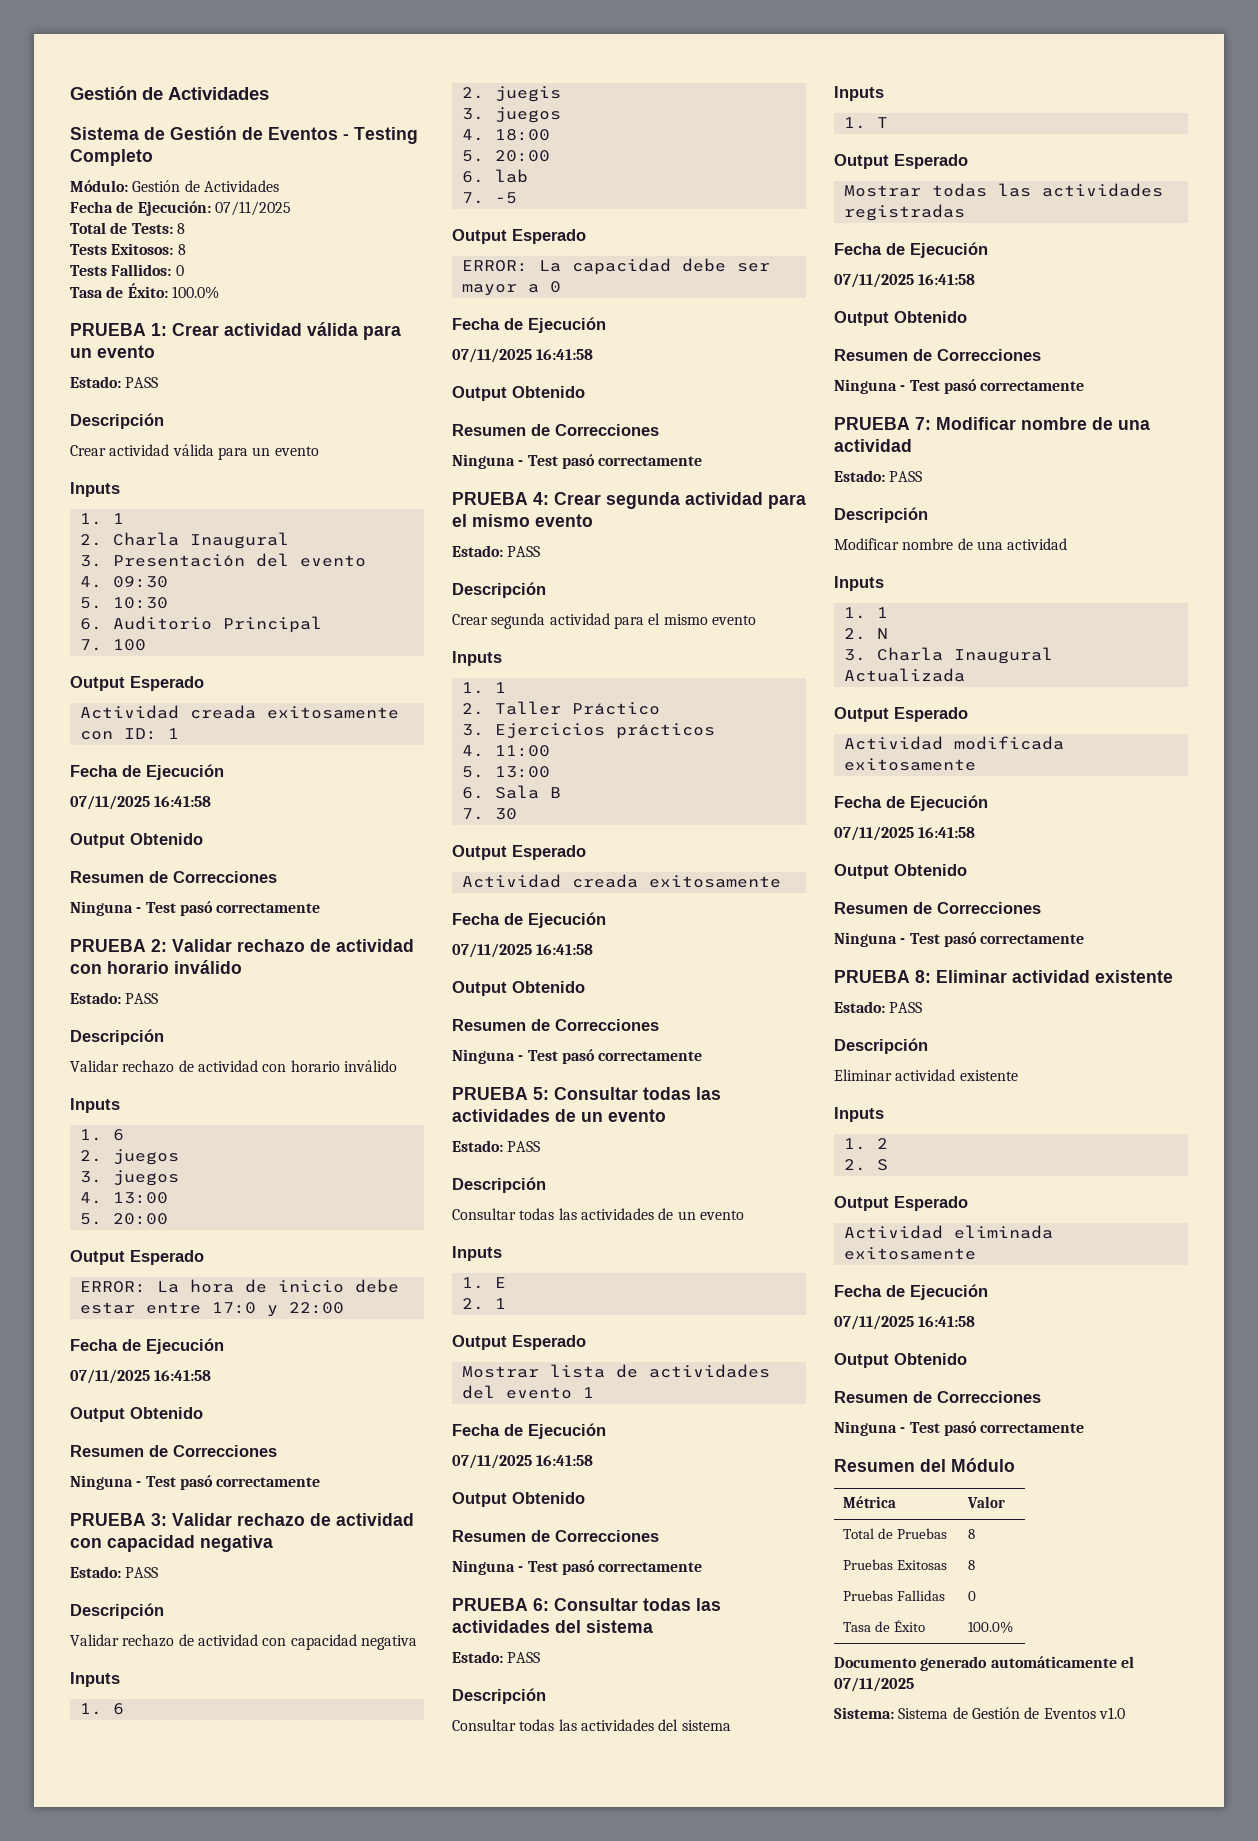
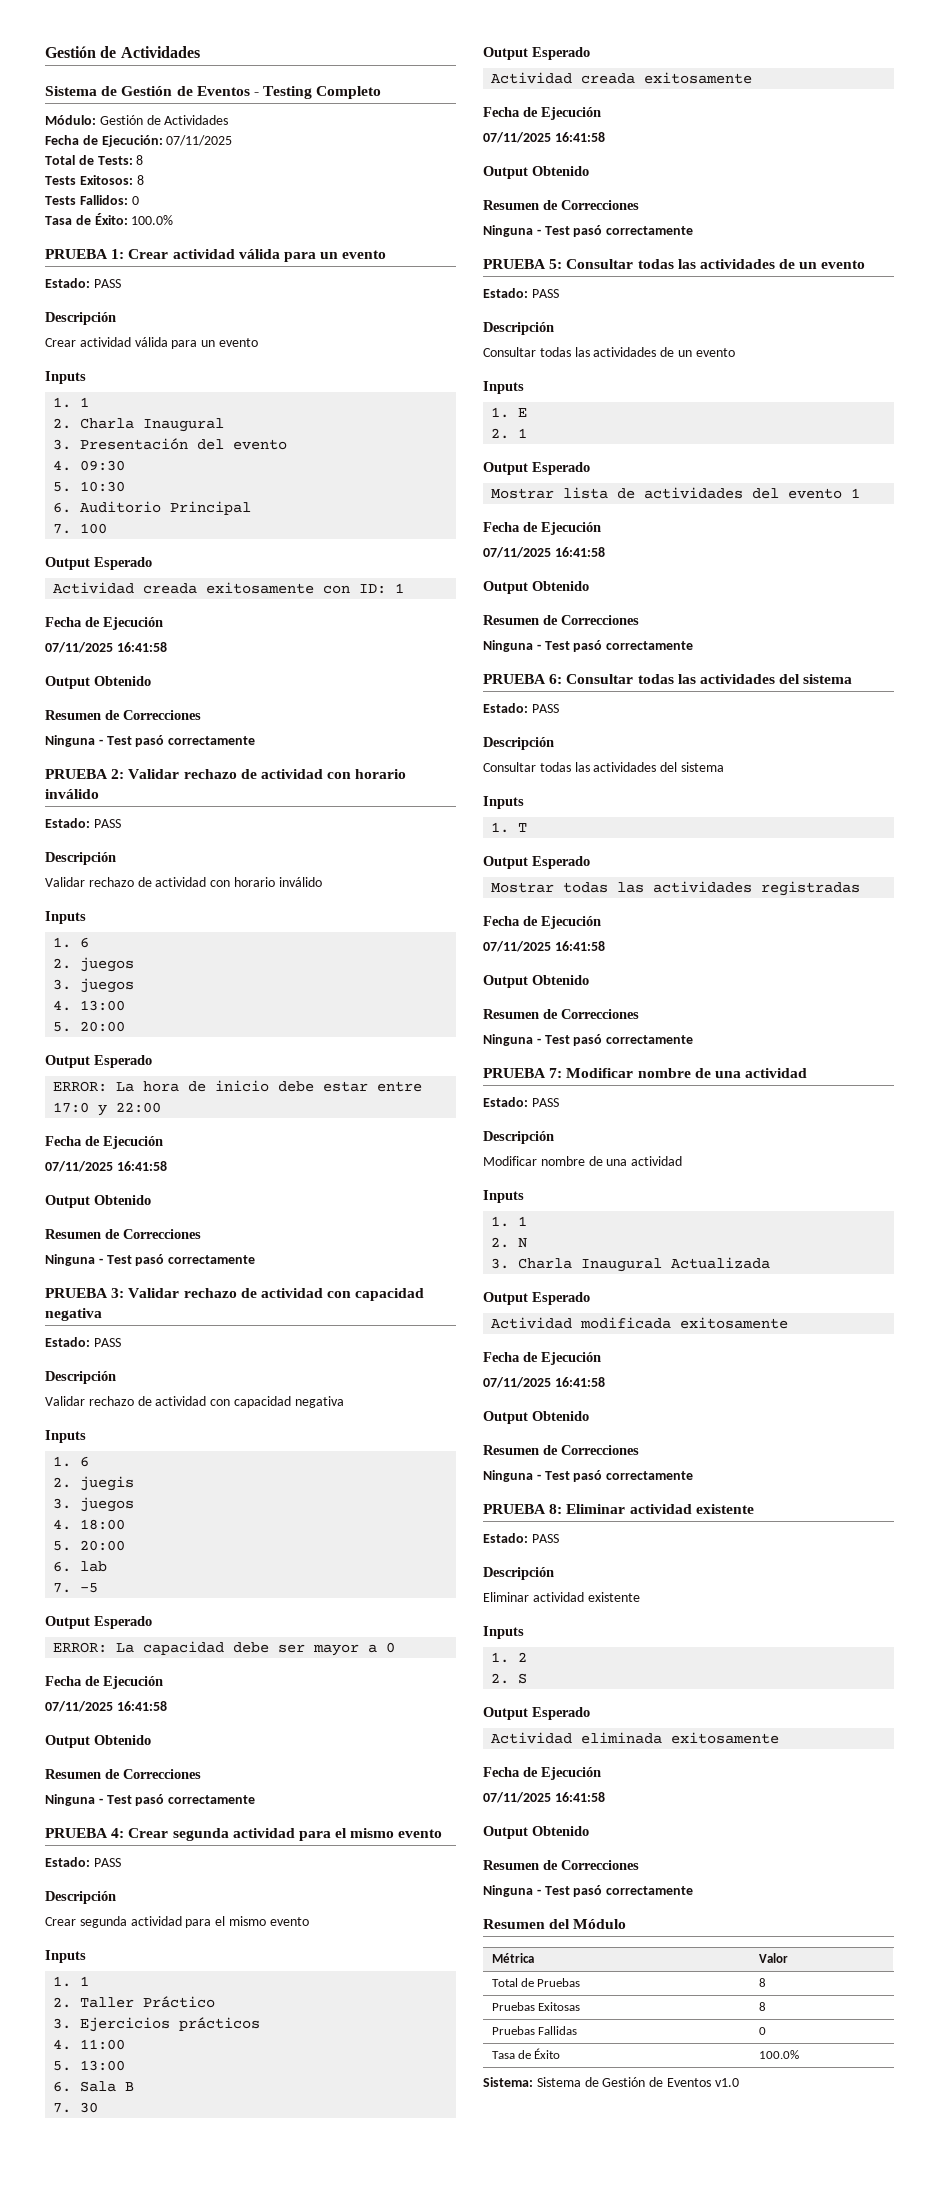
[834,1656,1134,1671] [834,1677,914,1692] // Documento generado automáticamente el 07/11/2025 -> (799, 2054) none

